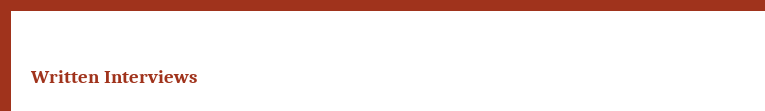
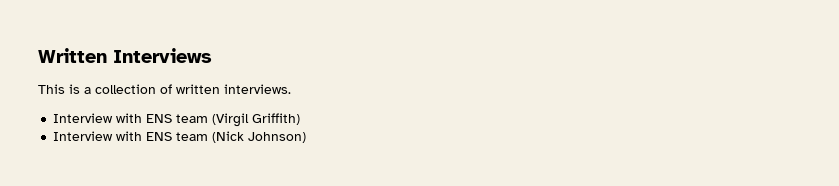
(197, 76) none -> [38,84,291,94] [53,113,301,127] [53,131,307,143] // This is a collection of written interviews. // Interview with ENS team (Virgil Griffith) // Interview with ENS team (Nick Johnson)

